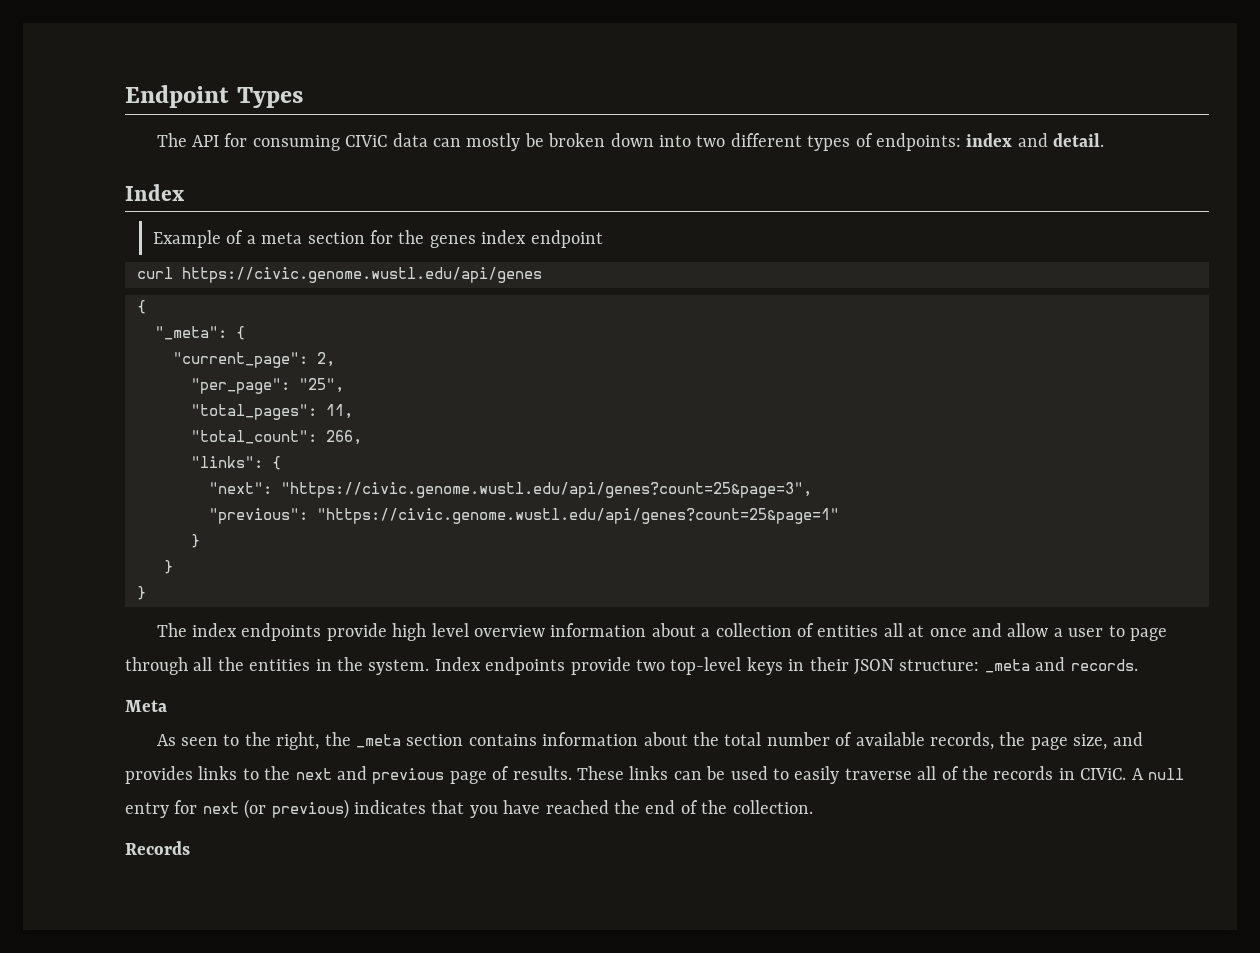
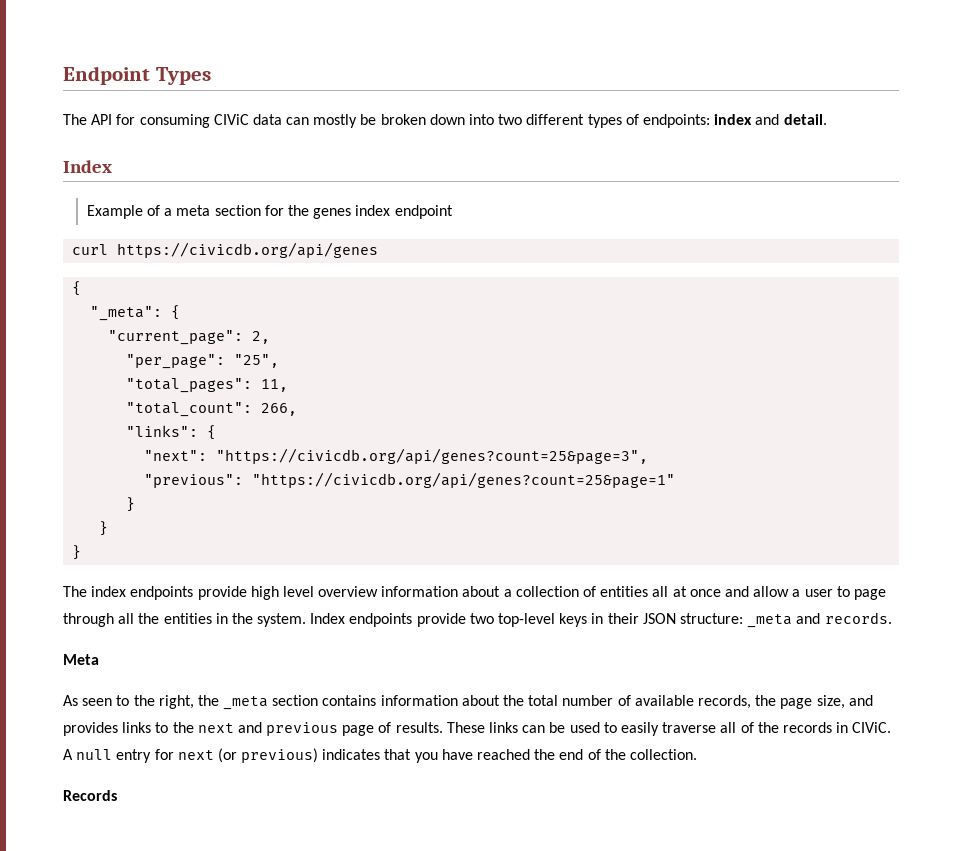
[182,267,542,283] https://civic.genome.wustl.edu/api/genes -> [117,242,379,258] https://civicdb.org/api/genes
[281,482,812,498] "https://civic.genome.wustl.edu/api/genes?count=25&page=3", -> [216,448,649,464] "https://civicdb.org/api/genes?count=25&page=3",
[317,508,839,524] "https://civic.genome.wustl.edu/api/genes?count=25&page=1" -> [252,472,676,488] "https://civicdb.org/api/genes?count=25&page=1"

